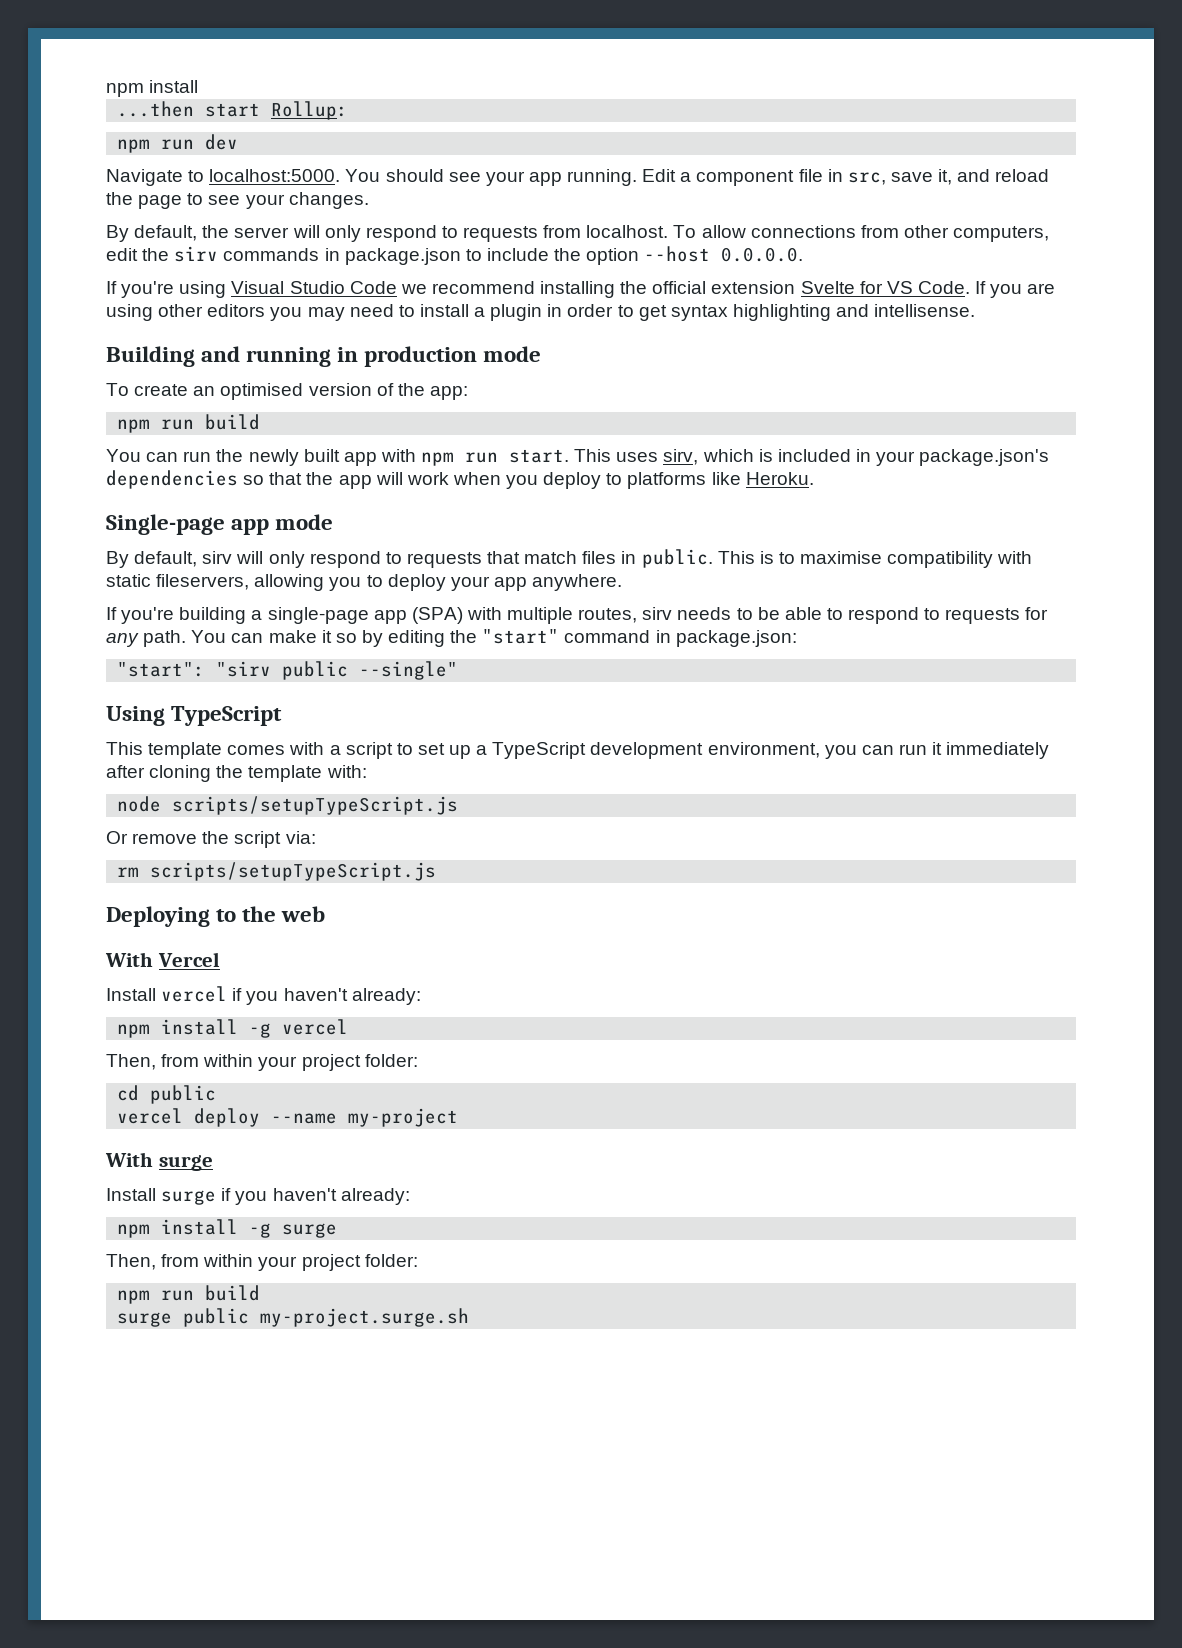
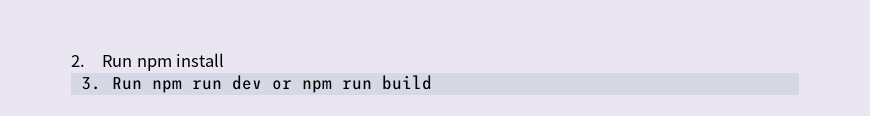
(106, 90) none -> [71,55,133,67] 2. Run
[117,101,349,120] ...then start Rollup: // -> [80,77,143,90] 3. Run
[106,169,1050,186] [106,192,369,209] [106,225,1050,242] [106,246,804,265] [106,281,1056,298] [106,304,976,321] [106,346,542,367] [106,383,468,400] [117,414,261,433] [106,449,1050,466] [106,470,814,489] [106,514,334,535] [106,549,1033,568] [106,574,623,591] [106,607,1049,624] [106,629,797,647] [117,661,459,680] [106,706,283,726] [106,742,1050,759] [106,765,367,782] [117,796,459,815] [106,831,316,848] [117,862,437,881] [106,906,326,927] [105,952,220,967] [106,986,421,1005] [117,1019,349,1038] [106,1054,418,1071] [117,1085,217,1104] [117,1108,459,1127] [105,1152,213,1171] [106,1188,410,1205] [117,1219,338,1238] [106,1254,418,1271] [117,1285,261,1304] [117,1308,470,1327] // Navigate to localhost:5000. You should see your app running. Edit a component file in src, save it, and reload the page to see your changes. // By default, the server will only respond to requests from localhost. To allow connections from other computers, edit the sirv commands in package.json to include the option --host 0.0.0.0. // If you're using Visual Studio Code we recommend installing the official extension Svelte for VS Code. If you are using other editors you may need to install a plugin in order to get syntax highlighting and intellisense. // Building and running in production mode // To create an optimised version of the app: // npm run build // You can run the newly built app with npm run start. This uses sirv, which is included in your package.json's dependencies so that the app will work when you deploy to platforms like Heroku. // Single-page app mode // By default, sirv will only respond to requests that match files in public. This is to maximise compatibility with static fileservers, allowing you to deploy your app anywhere. // If you're building a single-page app (SPA) with multiple routes, sirv needs to be able to respond to requests for any path. You can make it so by editing the "start" command in package.json: // "start": "sirv public --single" // Using TypeScript // This template comes with a script to set up a TypeScript development environment, you can run it immediately after cloning the template with: // node scripts/setupTypeScript.js // Or remove the script via: // rm scripts/setupTypeScript.js // Deploying to the web // With Vercel // Install vercel if you haven't already: // npm install -g vercel // Then, from within your project folder: // cd public // vercel deploy --name my-project // With surge // Install surge if you haven't already: // npm install -g surge // Then, from within your project folder: // npm run build // surge public my-project.surge.sh -> [272,75,433,93] or npm run build

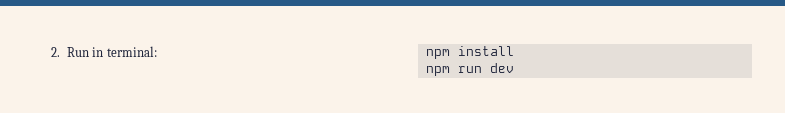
(133, 61) none -> [92,46,157,57] in terminal: //
[80,77,143,90] 3. Run -> (514, 51) none
[272,75,433,93] or npm run build -> (514, 68) none

